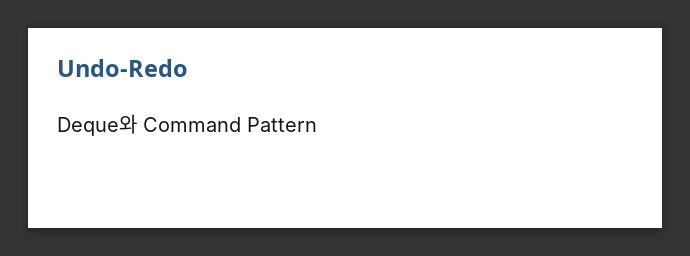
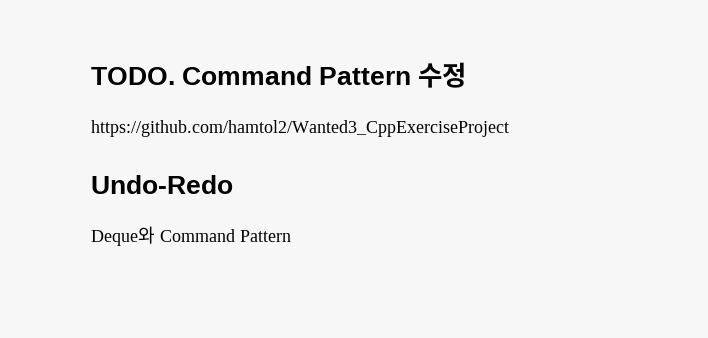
(57, 68) none -> [91,62,467,88] [91,120,509,137] TODO. Command Pattern 수정 // https://github.com/hamtol2/Wanted3_CppExerciseProject //

